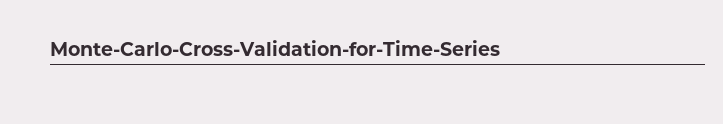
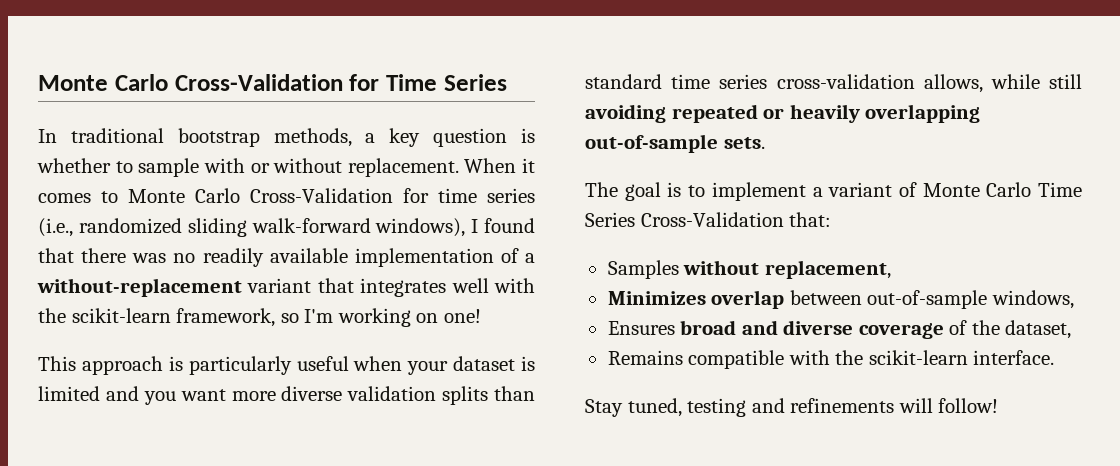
[50,40,500,56] Monte-Carlo-Cross-Validation-for-Time-Series -> [38,74,507,91] [38,128,535,147] [37,158,535,177] [38,188,535,203] [38,218,535,237] [38,248,535,267] [37,278,536,297] [38,308,481,327] [38,356,535,375] [38,386,535,405] [585,74,1082,93] [585,104,981,123] [585,134,765,153] [585,182,1082,201] [585,212,832,227] [607,260,891,279] [607,290,1074,309] [607,320,1072,339] [607,350,1055,369] [585,398,999,417] Monte Carlo Cross-Validation for Time Series // In traditional bootstrap methods, a key question is whether to sample with or without replacement. When it comes to Monte Carlo Cross-Validation for time series (i.e., randomized sliding walk-forward windows), I found that there was no readily available implementation of a without-replacement variant that integrates well with the scikit-learn framework, so I'm working on one! // This approach is particularly useful when your dataset is limited and you want more diverse validation splits than standard time series cross-validation allows, while still avoiding repeated or heavily overlapping out-of-sample sets. // The goal is to implement a variant of Monte Carlo Time Series Cross-Validation that: // Samples without replacement, // Minimizes overlap between out-of-sample windows, // Ensures broad and diverse coverage of the dataset, // Remains compatible with the scikit-learn interface. // Stay tuned, testing and refinements will follow!

